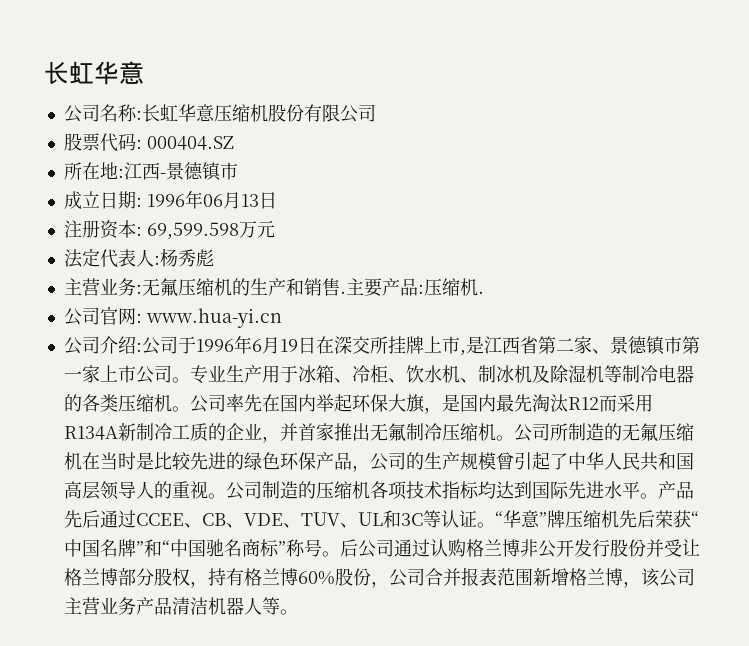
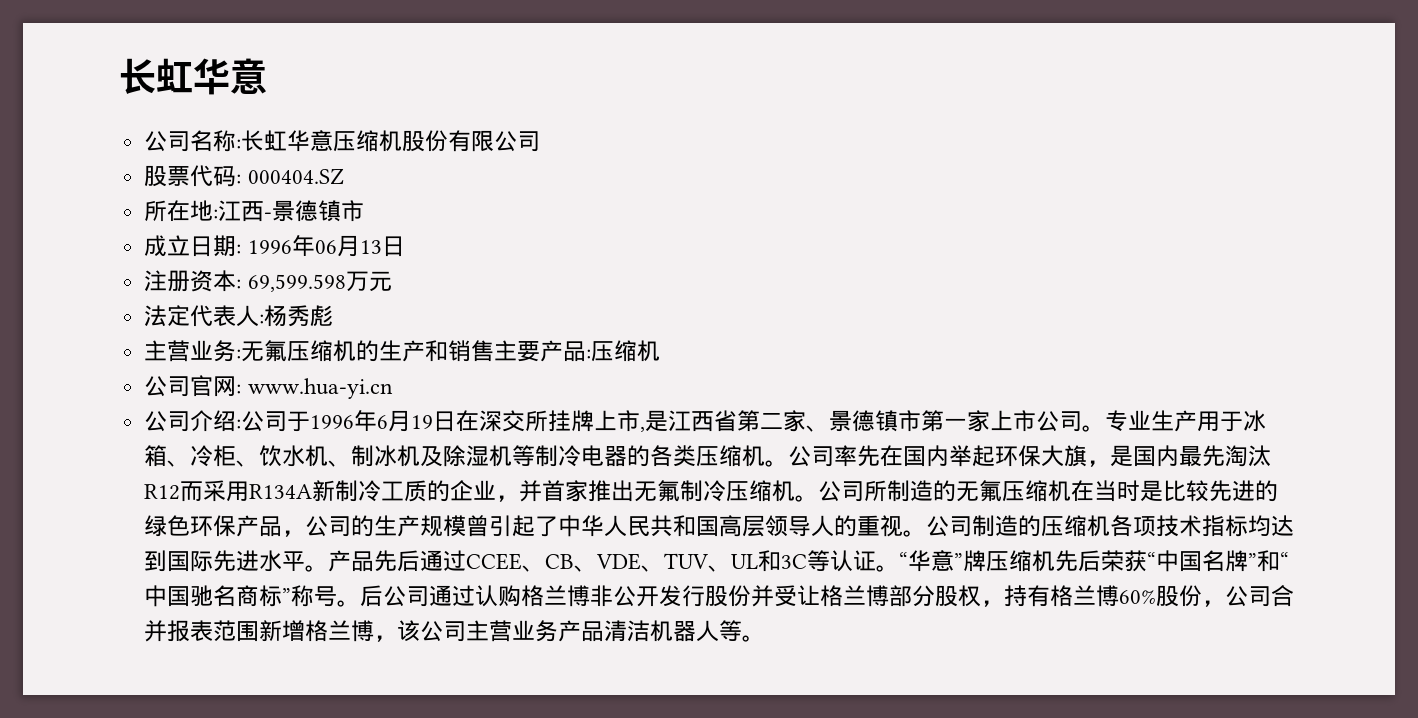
[339,291,346,294] . -> (495, 351) none
[477,291,484,294] . -> (661, 351) none

